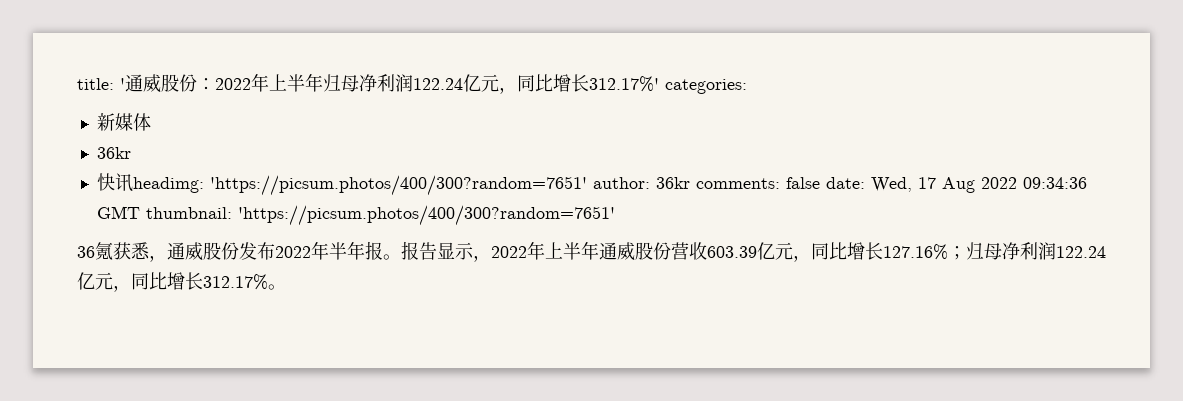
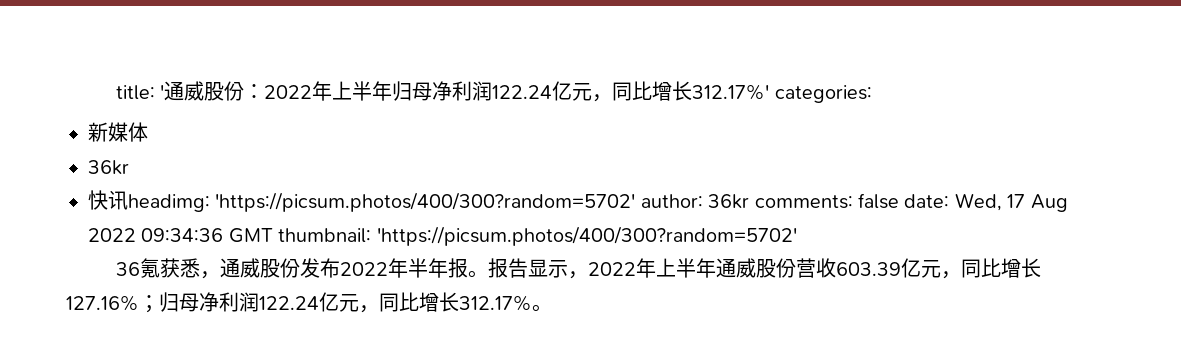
[209,175,587,196] 'https://picsum.photos/400/300?random=7651' -> [215,192,636,212] 'https://picsum.photos/400/300?random=5702'
[237,205,615,226] 'https://picsum.photos/400/300?random=7651' -> [376,226,797,246] 'https://picsum.photos/400/300?random=5702'

